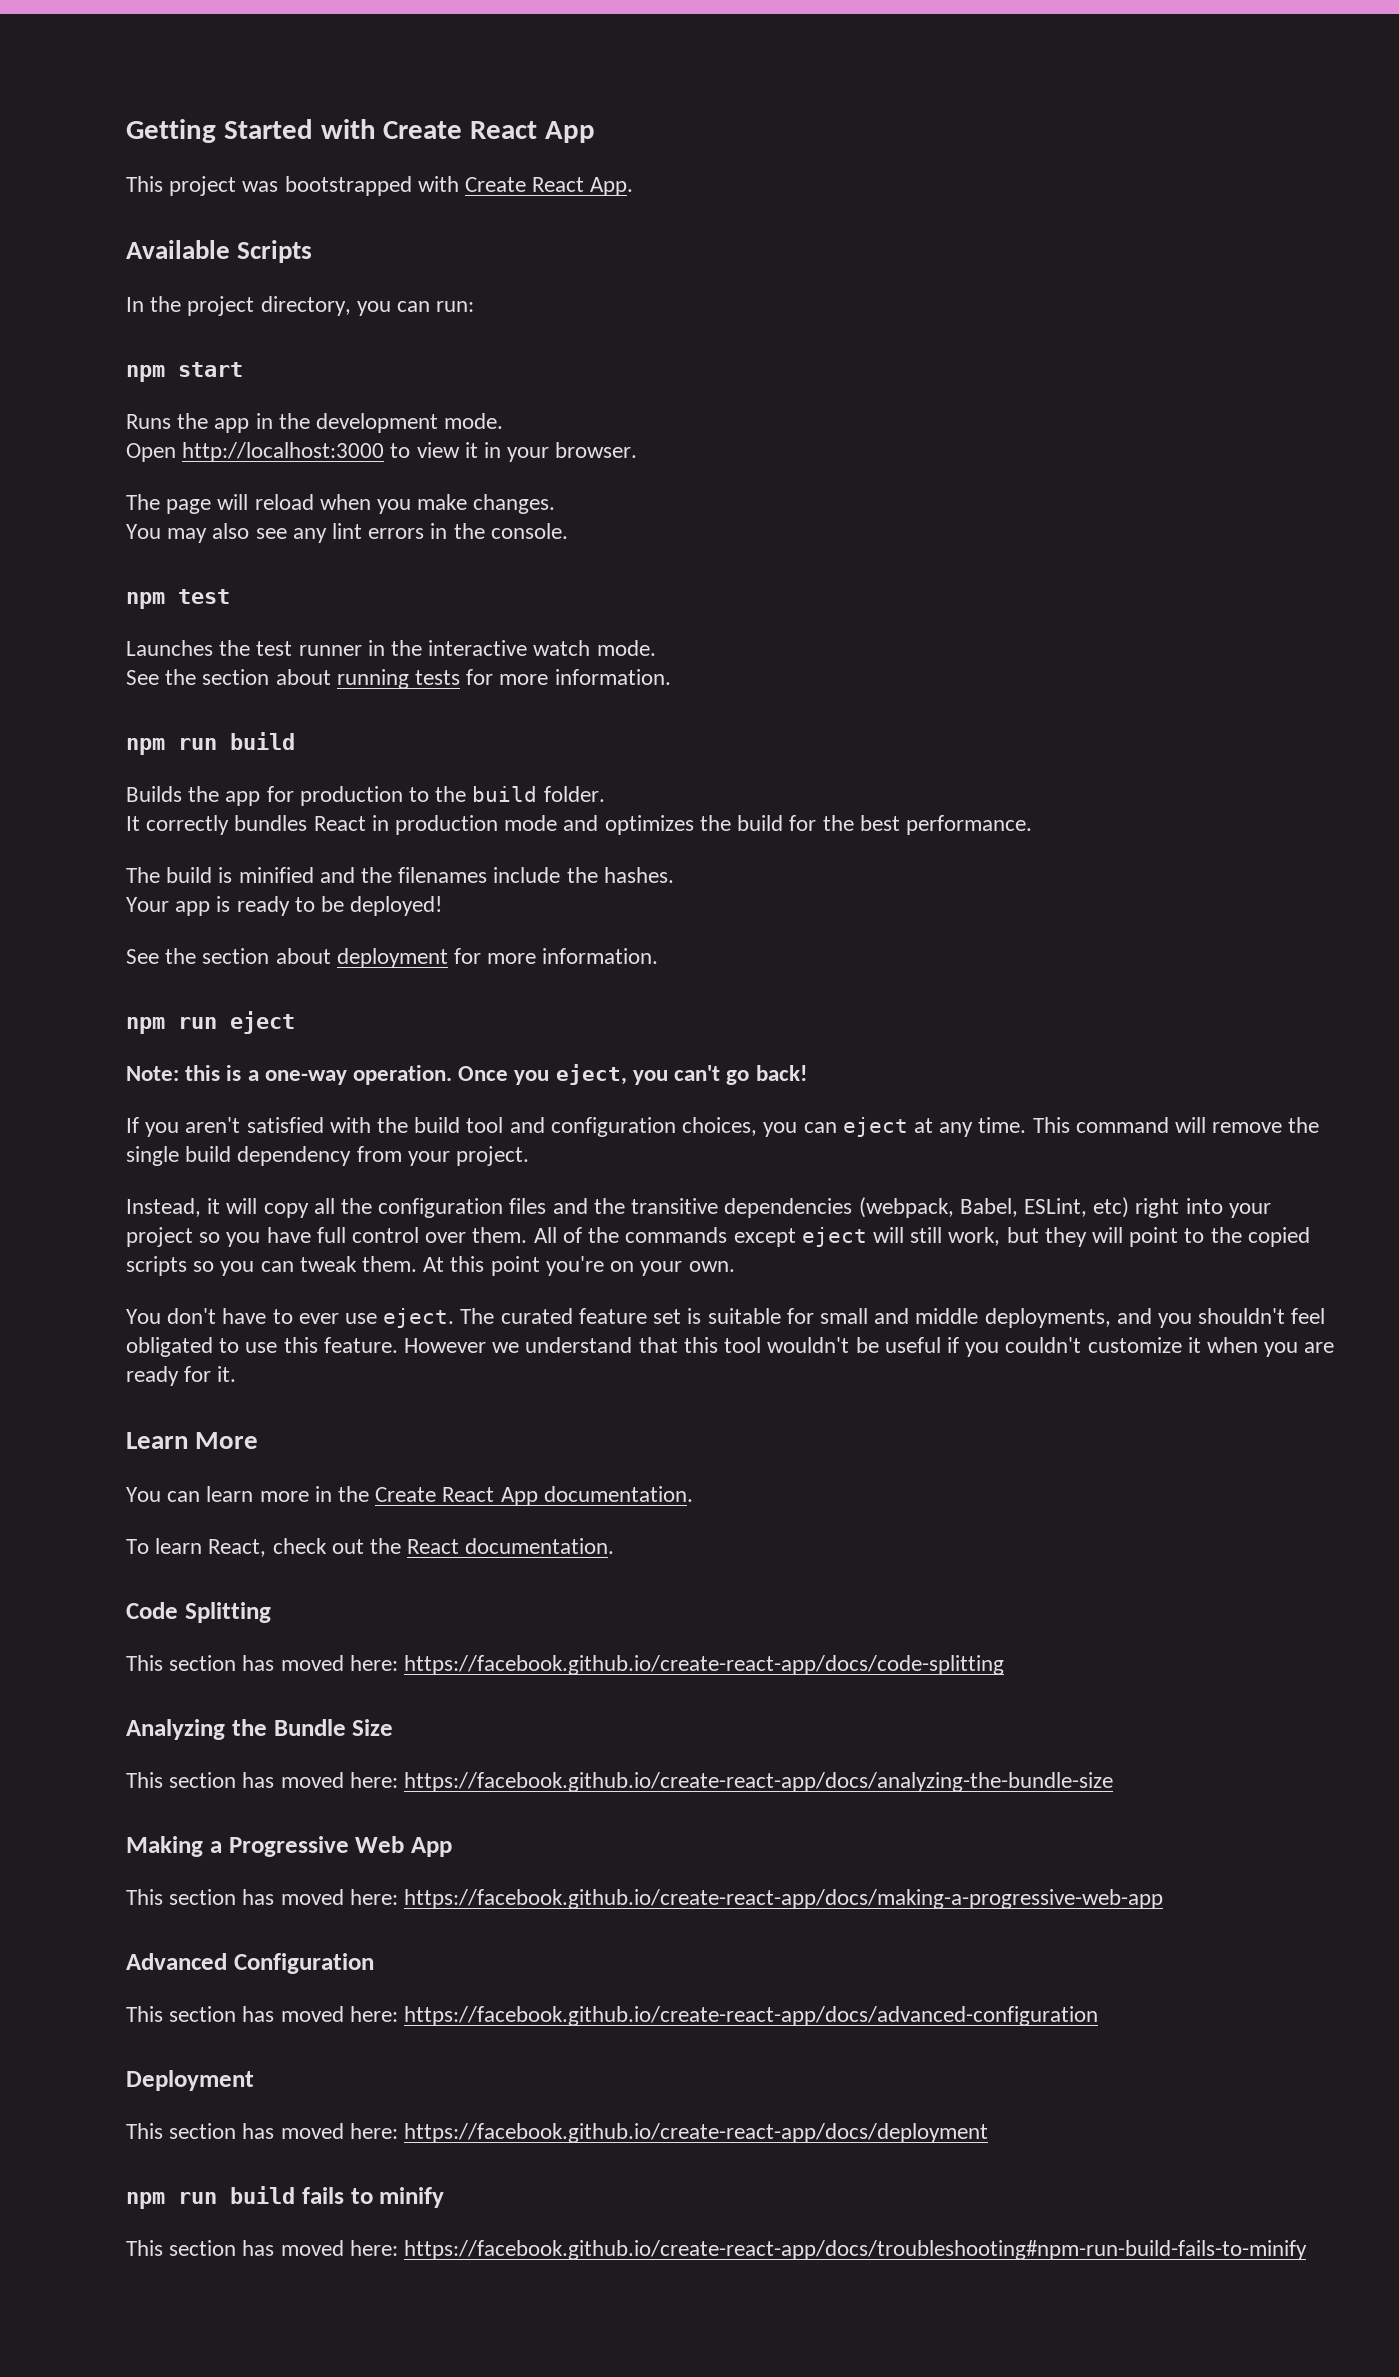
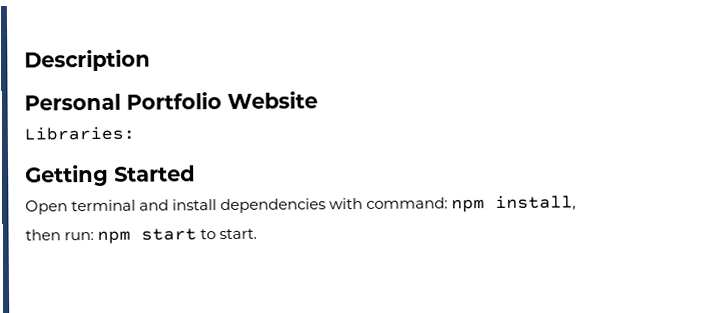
[126,119,596,143] [126,176,634,196] [126,240,313,263] [126,296,431,316] Getting Started with Create React App // This project was bootstrapped with Create React App. // Available Scripts // In the project directory, you can -> [24,49,151,72] [24,91,318,111] [24,126,135,141] [25,164,196,187] [25,195,577,215] [25,229,61,241] Description // Personal Portfolio Website // Libraries: // Getting Started // Open terminal and install dependencies with command: npm install, // then
(475, 306) // -> (95, 236) none
[126,413,504,433] [126,442,638,462] [126,494,556,514] [126,523,568,543] [126,589,230,609] [126,640,656,656] [126,669,671,689] [126,732,295,755] [126,786,605,806] [126,815,1032,835] [126,867,674,883] [126,896,443,916] [126,948,659,968] [126,1011,295,1034] [126,1064,807,1085] [126,1117,1320,1137] [126,1146,530,1166] [126,1197,1271,1218] [126,1227,1310,1247] [126,1256,735,1276] [126,1308,1326,1328] [126,1337,1335,1357] [126,1366,237,1386] [126,1432,259,1449] [126,1486,693,1506] [126,1538,615,1557] [126,1602,271,1623] [126,1655,1005,1675] [126,1719,394,1740] [126,1772,1114,1792] [126,1836,452,1857] [126,1889,1164,1909] [126,1953,374,1974] [126,2006,1099,2026] [126,2070,254,2091] [126,2123,989,2143] [126,2186,445,2209] [126,2240,1308,2260] // Runs the app in the development mode. // Open http://localhost:3000 to view it in your browser. // The page will reload when you make changes. // You may also see any lint errors in the console. // npm test // Launches the test runner in the interactive watch mode. // See the section about running tests for more information. // npm run build // Builds the app for production to the build folder. // It correctly bundles React in production mode and optimizes the build for the best performance. // The build is minified and the filenames include the hashes. // Your app is ready to be deployed! // See the section about deployment for more information. // npm run eject // Note: this is a one-way operation. Once you eject, you can't go back! // If you aren't satisfied with the build tool and configuration choices, you can eject at any time. This command will remove the single build dependency from your project. // Instead, it will copy all the configuration files and the transitive dependencies (webpack, Babel, ESLint, etc) right into your project so you have full control over them. All of the commands except eject will still work, but they will point to the copied scripts so you can tweak them. At this point you're on your own. // You don't have to ever use eject. The curated feature set is suitable for small and middle deployments, and you shouldn't feel obligated to use this feature. However we understand that this tool wouldn't be useful if you couldn't customize it when you are ready for it. // Learn More // You can learn more in the Create React App documentation. // To learn React, check out the React documentation. // Code Splitting // This section has moved here: https://facebook.github.io/create-react-app/docs/code-splitting // Analyzing the Bundle Size // This section has moved here: https://facebook.github.io/create-react-app/docs/analyzing-the-bundle-size // Making a Progressive Web App // This section has moved here: https://facebook.github.io/create-react-app/docs/making-a-progressive-web-app // Advanced Configuration // This section has moved here: https://facebook.github.io/create-react-app/docs/advanced-configuration // Deployment // This section has moved here: https://facebook.github.io/create-react-app/docs/deployment // npm run build fails to minify // This section has moved here: https://facebook.github.io/create-react-app/docs/troubleshooting#npm-run-build-fails-to-minify -> [200,228,258,240] to start.

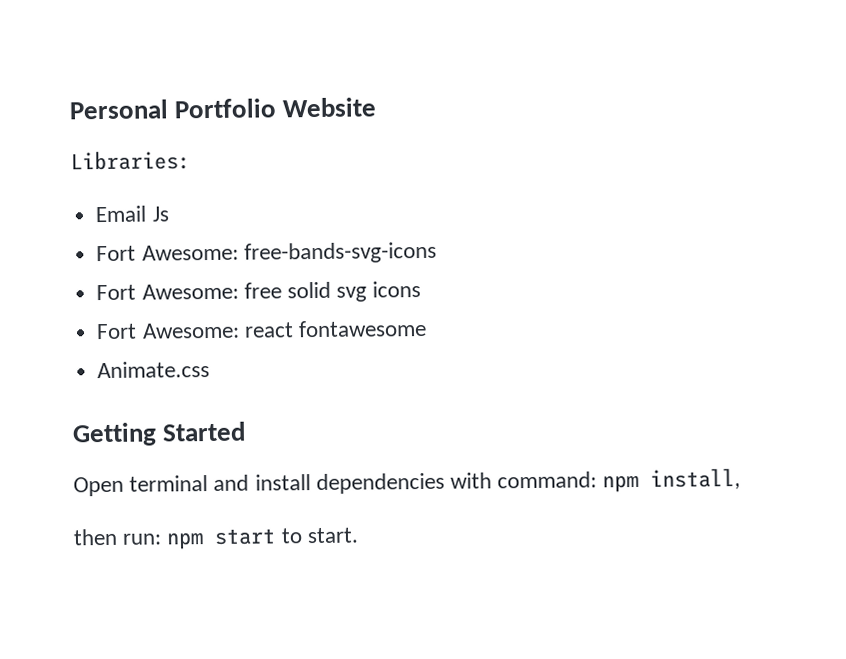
[24,49,151,72] Description // -> (69, 109) none
(135, 133) none -> [95,205,169,223] [96,241,437,264] [96,281,422,302] [96,319,427,340] [97,361,211,379] // Email Js // Fort Awesome: free-bands-svg-icons // Fort Awesome: free solid svg icons // Fort Awesome: react fontawesome // Animate.css

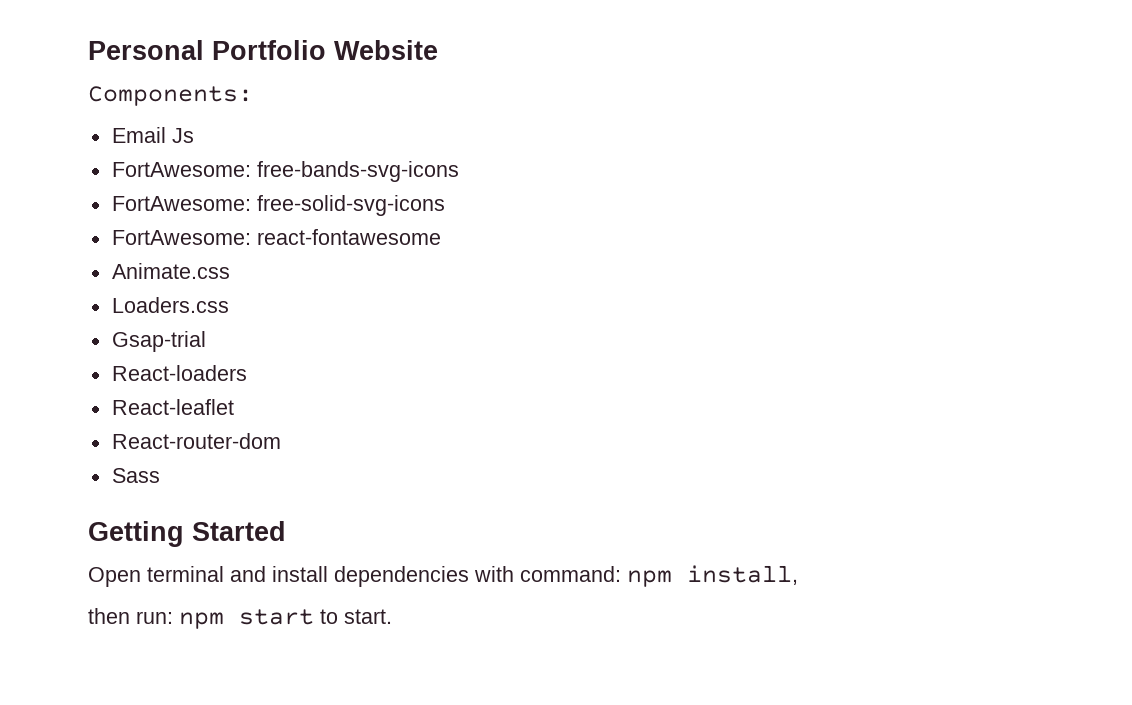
[70,150,191,171] Libraries: -> [88,86,253,106] Components:
[96,244,239,262] Fort Awesome: -> [111,162,251,177] FortAwesome:
[96,281,422,302] [96,319,427,340] [97,361,211,379] Fort Awesome: free solid svg icons // Fort Awesome: react fontawesome // Animate.css -> [111,195,445,216] [111,229,441,245] [111,263,230,279] [111,297,229,313] [111,331,206,352] [111,365,247,381] [111,399,234,415] [111,433,281,449] [111,468,160,483] FortAwesome: free-solid-svg-icons // FortAwesome: react-fontawesome // Animate.css // Loaders.css // Gsap-trial // React-loaders // React-leaflet // React-router-dom // Sass

